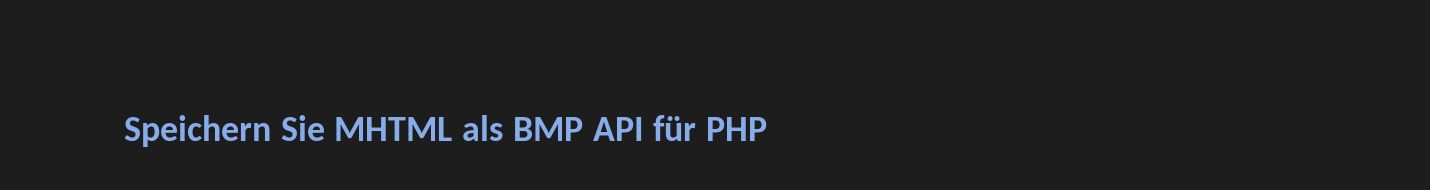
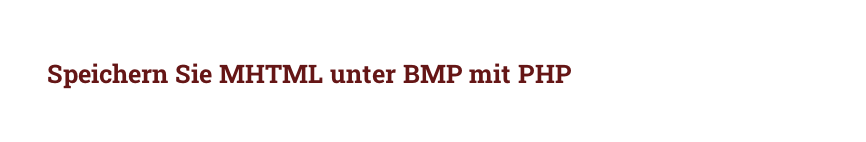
[462,115,697,141] als BMP API für -> [329,63,512,84] unter BMP mit

